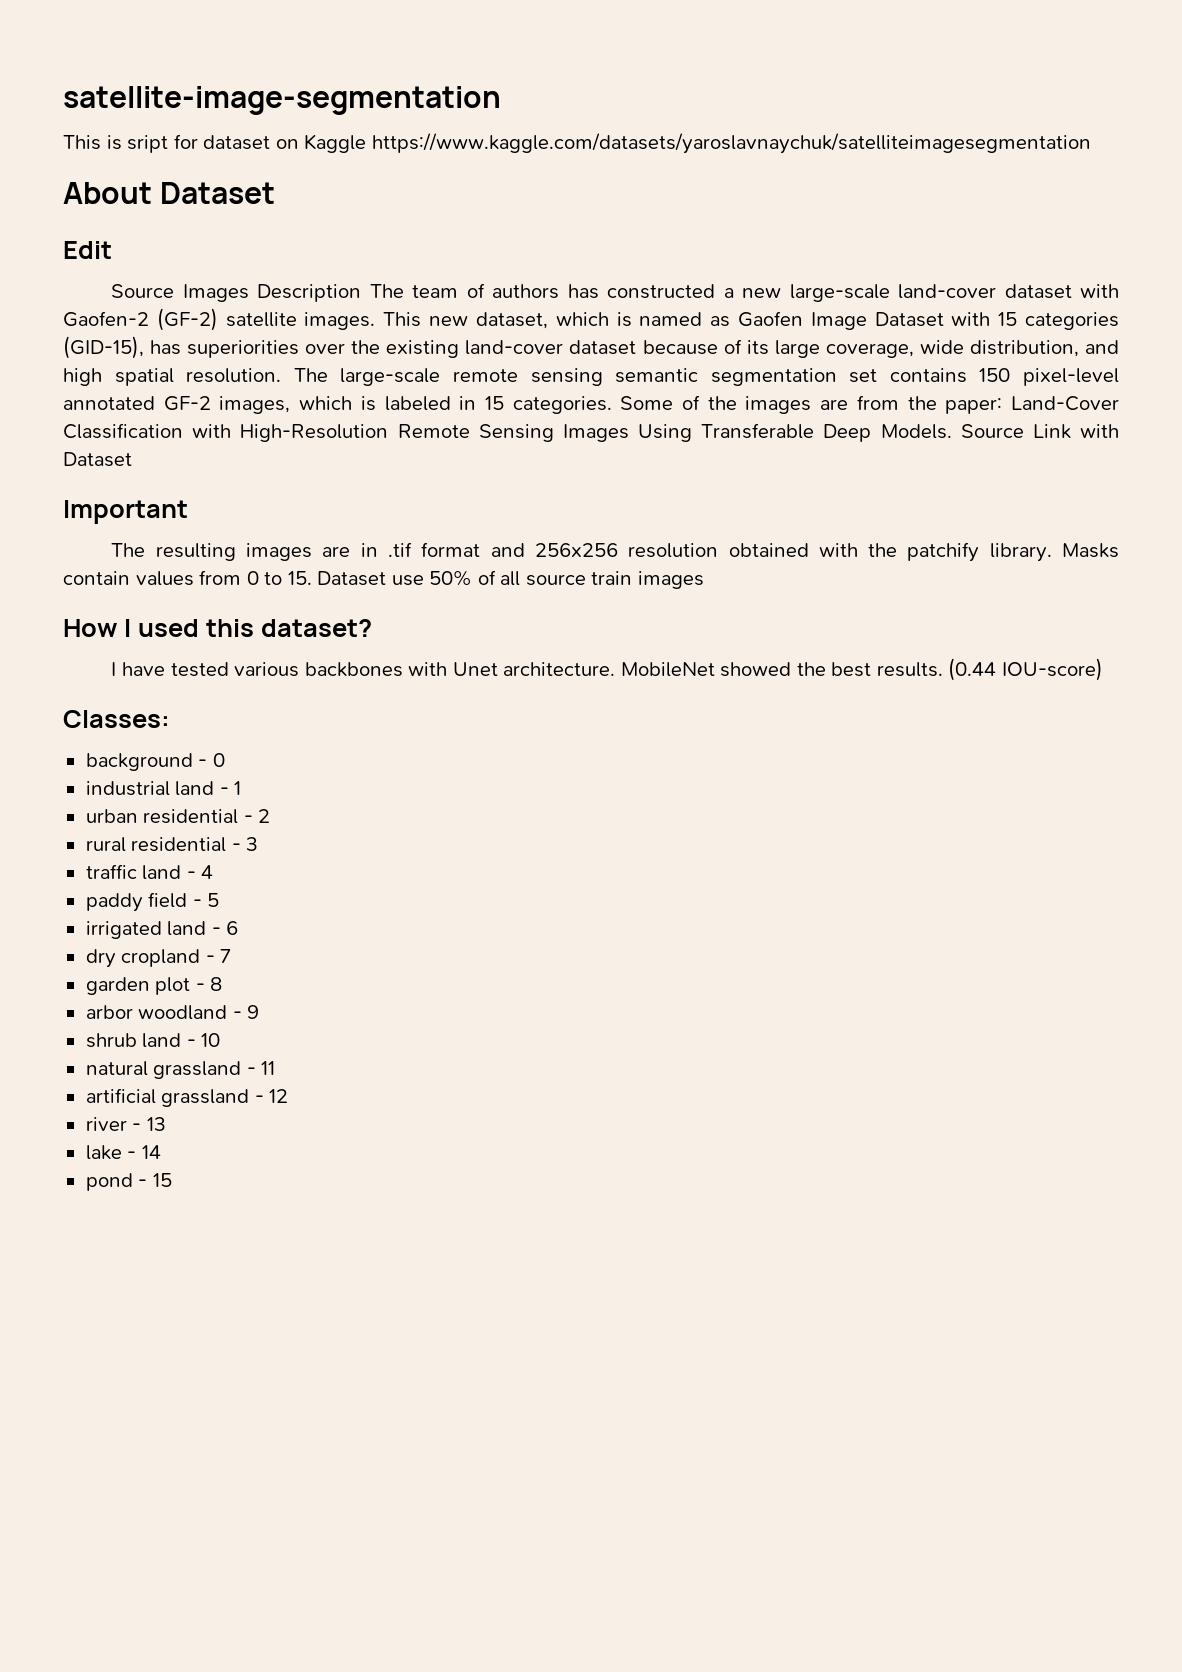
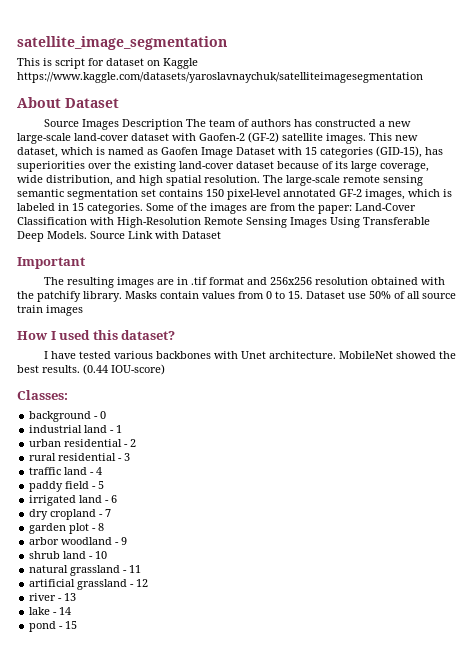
[63,86,501,115] satellite-image-segmentation -> [17,36,227,50] satellite_image_segmentation
[127,135,169,153] sript -> [55,58,85,69] script
[63,241,112,259] // Edit -> (119, 103) none

